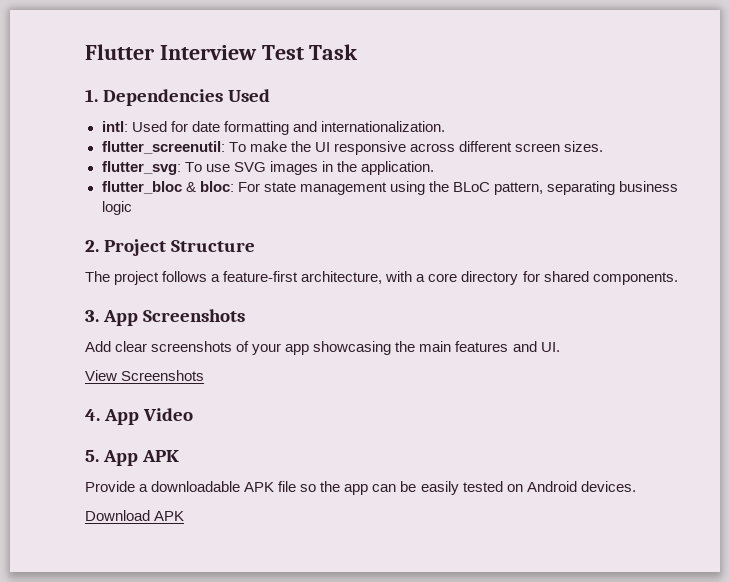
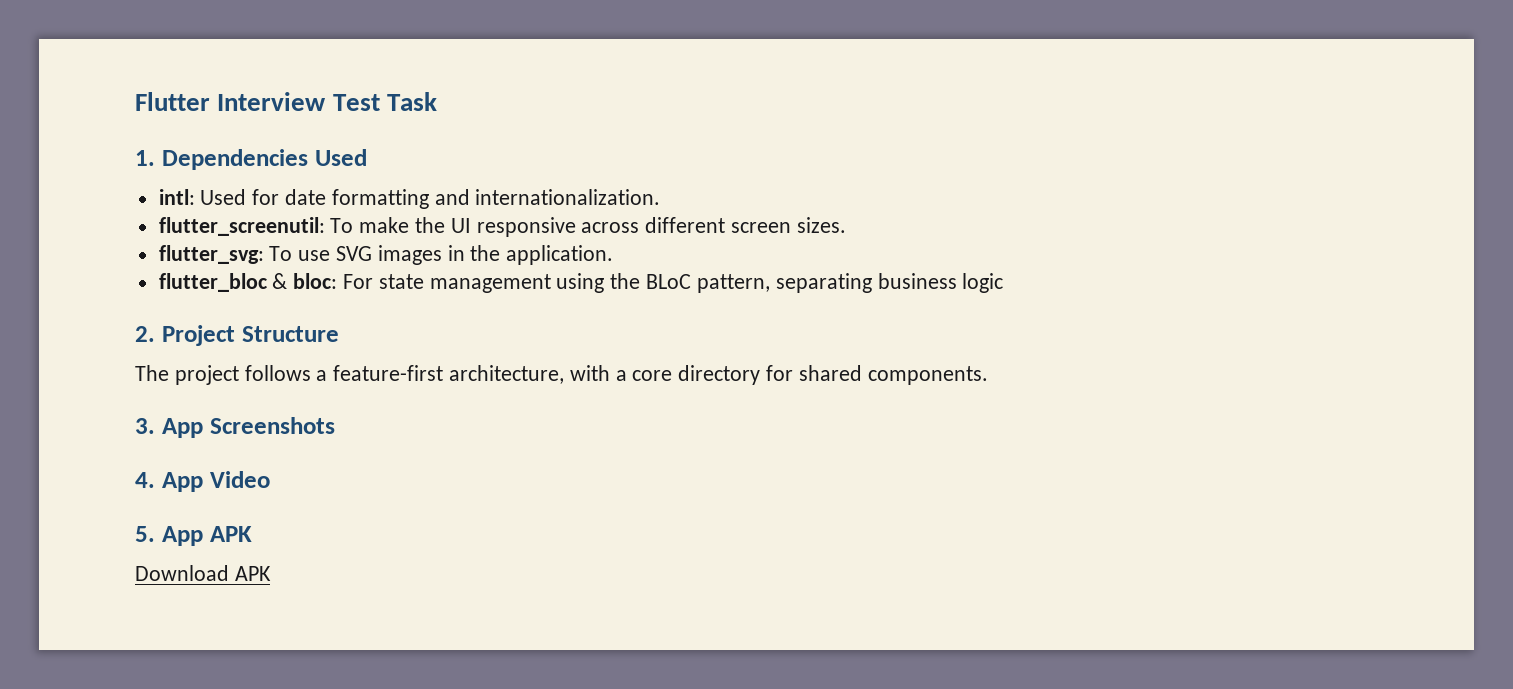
[85,341,560,355] [85,370,205,381] // Add clear screenshots of your app showcasing the main features and UI. // View Screenshots -> (335, 425) none
[85,481,636,495] // Provide a downloadable APK file so the app can be easily tested on Android devices. -> (252, 534) none

